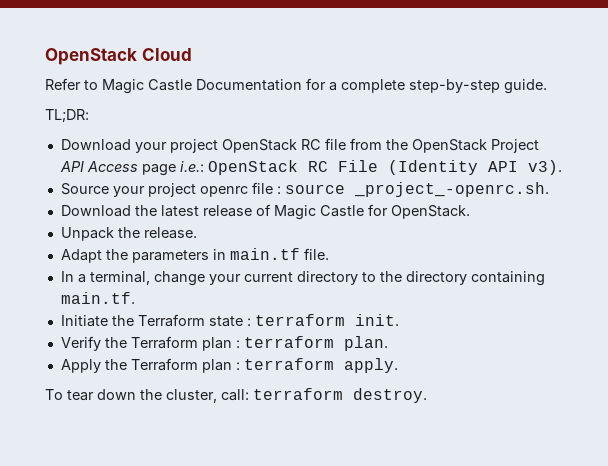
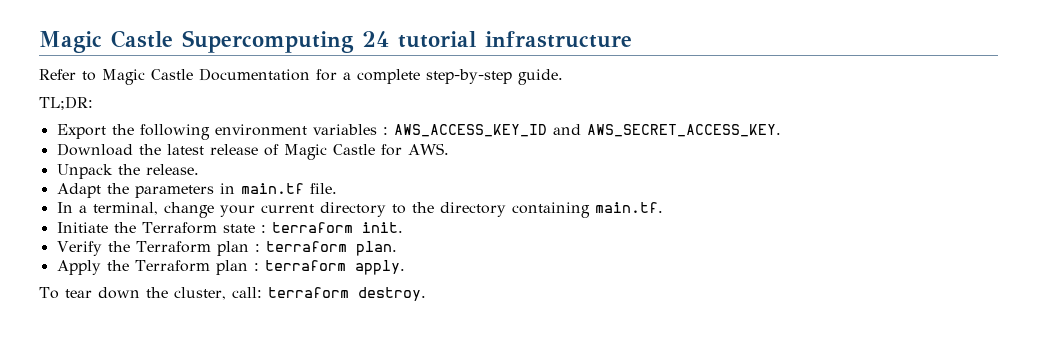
[45,48,192,65] OpenStack Cloud -> [39,30,632,53] Magic Castle Supercomputing 24 tutorial infrastructure
[60,138,539,153] [59,160,562,176] [60,182,549,197] Download your project OpenStack RC file from the OpenStack Project API Access page i.e.: OpenStack RC File (Identity API v3). // Source your project openrc file : source _project_-openrc.sh. -> [56,124,781,140] Export the following environment variables : AWS_ACCESS_KEY_ID and AWS_SECRET_ACCESS_KEY.
[390,205,470,219] OpenStack. -> [407,143,449,155] AWS.

